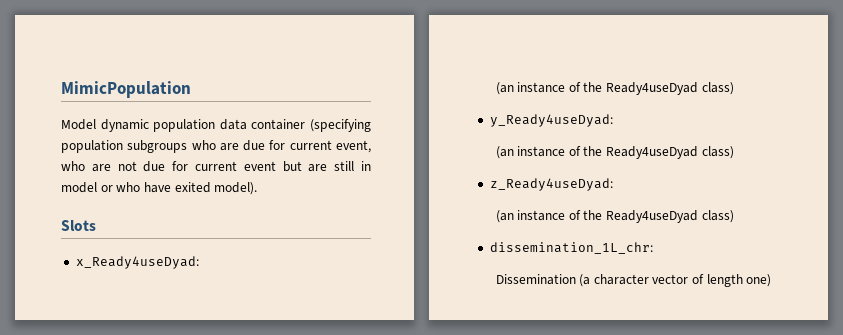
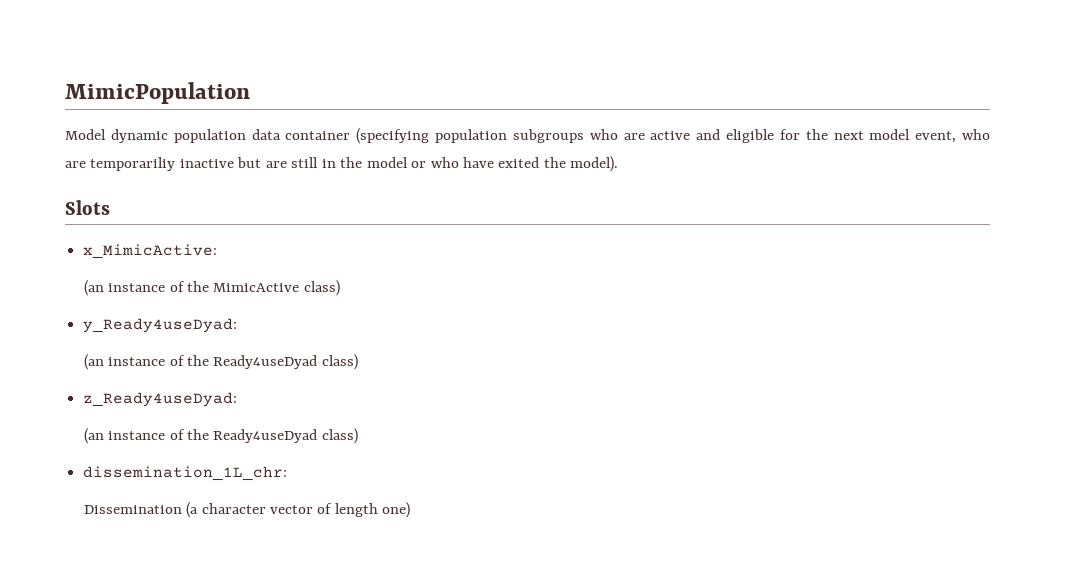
[243,140,371,153] [61,161,276,172] due for current event, who are not due for current event -> [650,129,991,143] [65,157,234,171] active and eligible for the next model event, who are temporariliy inactive
(372, 166) none -> [340,157,363,168] the
(211, 187) none -> [543,157,566,168] the
[75,256,199,269] [495,82,699,95] x_Ready4useDyad: // (an instance of the Ready4useDyad -> [83,244,218,259] [83,280,300,296] x_MimicActive: // (an instance of the MimicActive

